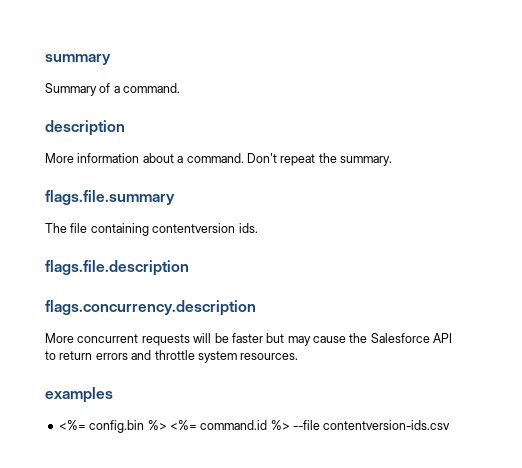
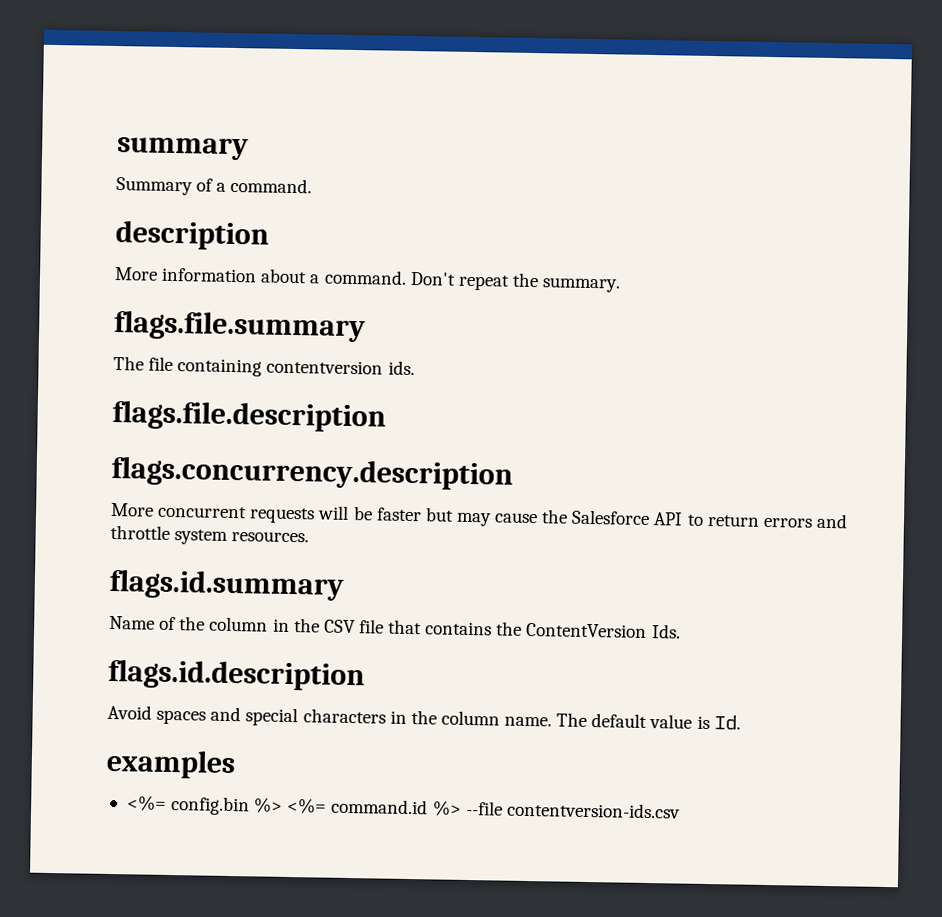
(299, 356) none -> [109,568,345,601] [109,615,681,639] [108,658,365,692] [107,704,741,730] // flags.id.summary // Name of the column in the CSV file that contains the ContentVersion Ids. // flags.id.description // Avoid spaces and special characters in the column name. The default value is Id.

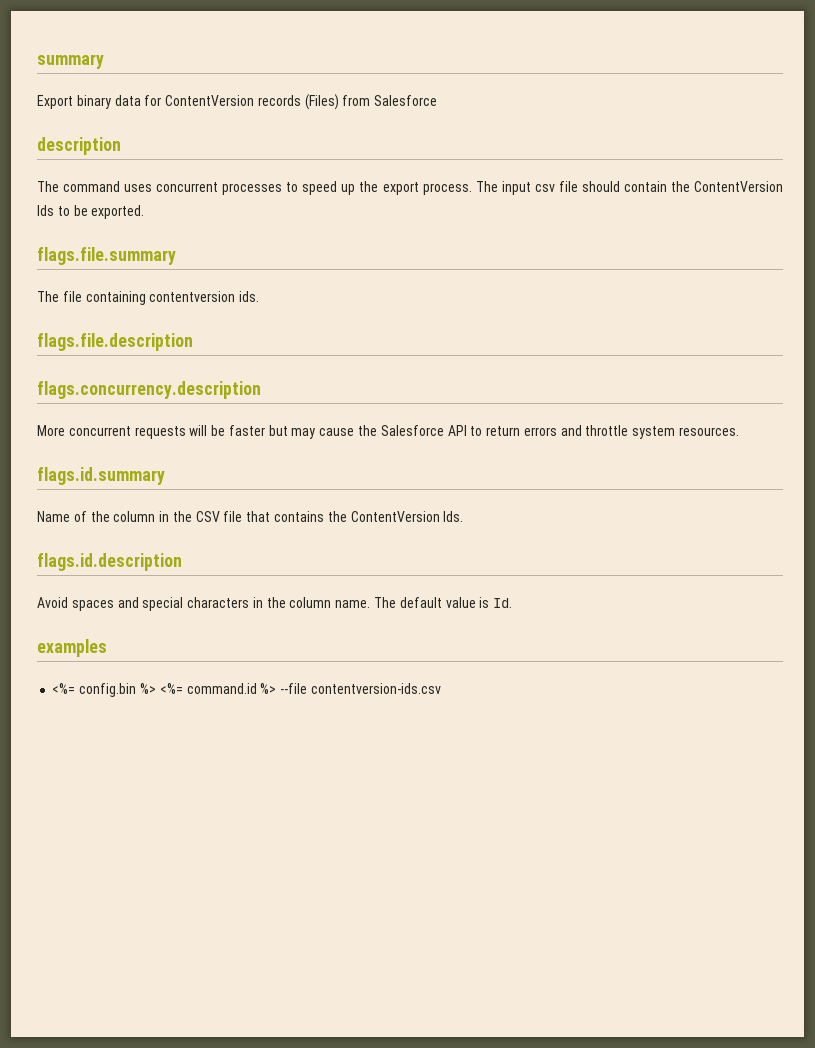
[116,177,313,196] [115,220,269,251] [114,267,622,293] Summary of a command. // description // More information about a command. Don't repeat the summary. -> [37,94,438,110] [37,137,121,155] [37,181,783,195] [37,205,145,219] Export binary data for ContentVersion records (Files) from Salesforce // description // The command uses concurrent processes to speed up the export process. The input csv file should contain the ContentVersion Ids to be exported.

